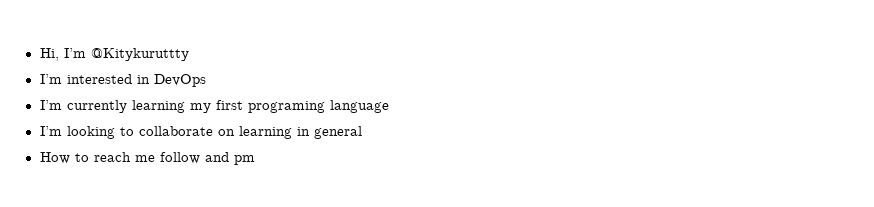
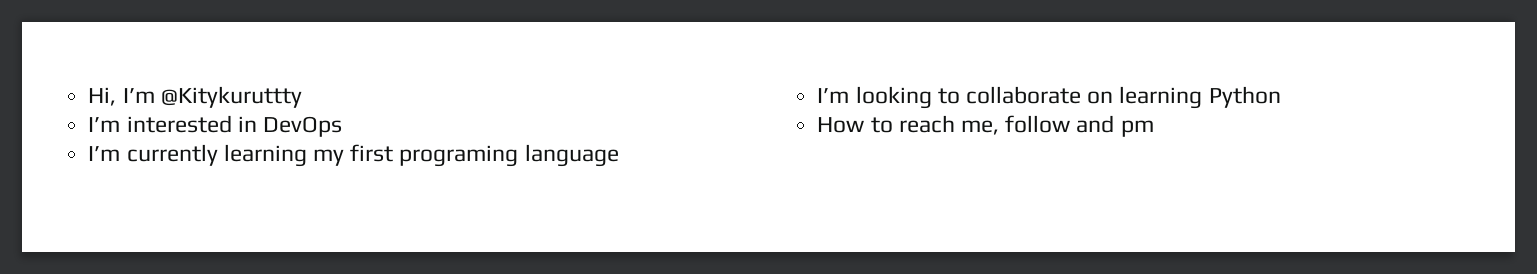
[296,126,362,139] in general -> [1208,86,1281,108] Python
[134,155,155,162] me -> [960,120,999,135] me,

